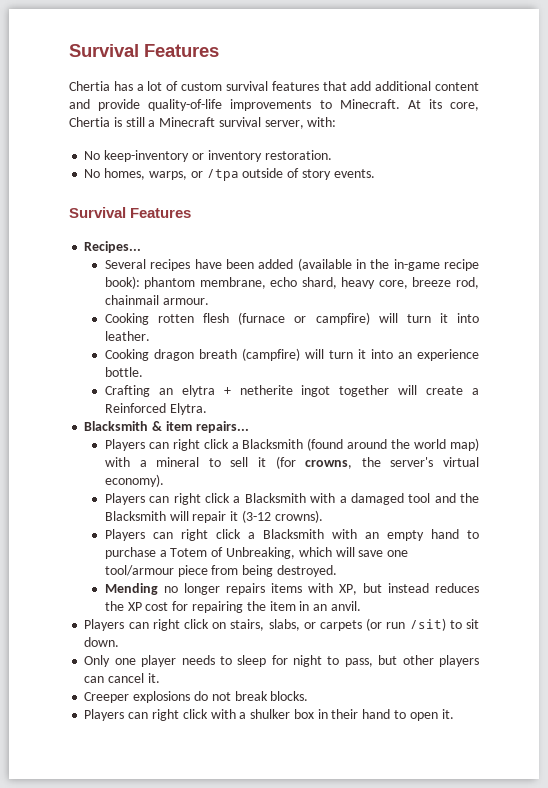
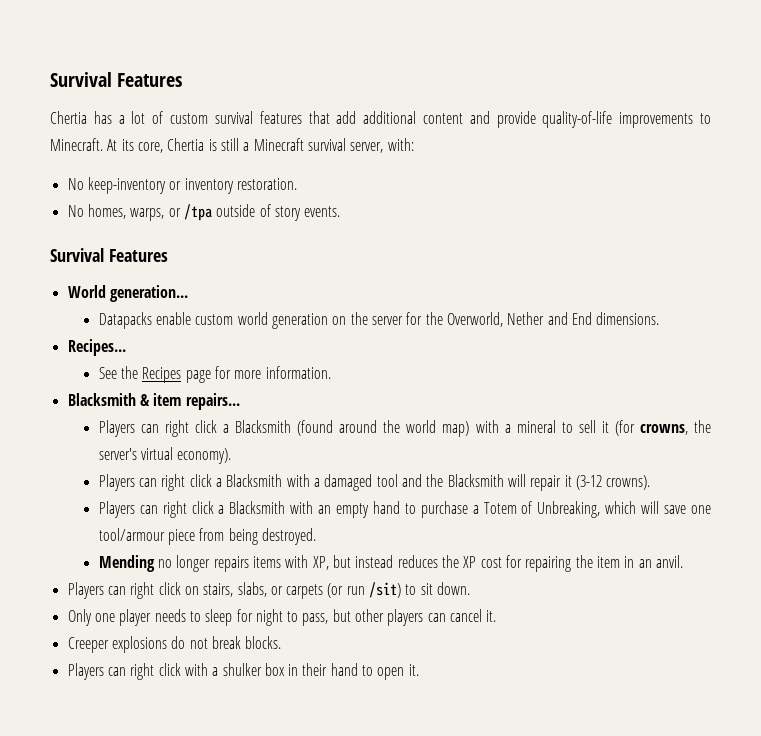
[84,241,142,253] [104,258,479,271] [104,276,479,289] [104,295,209,305] [104,312,479,325] [104,331,150,341] [104,348,480,361] [104,367,143,377] [104,385,479,397] [104,403,207,415] Recipes... // Several recipes have been added (available in the in-game recipe book): phantom membrane, echo shard, heavy core, breeze rod, chainmail armour. // Cooking rotten flesh (furnace or campfire) will turn it into leather. // Cooking dragon breath (campfire) will turn it into an experience bottle. // Crafting an elytra + netherite ingot together will create a Reinforced Elytra. -> [67,285,188,302] [98,312,660,329] [67,339,126,356] [98,366,331,383] World generation... // Datapacks enable custom world generation on the server for the Overworld, Nether and End dimensions. // Recipes... // See the Recipes page for more information.

